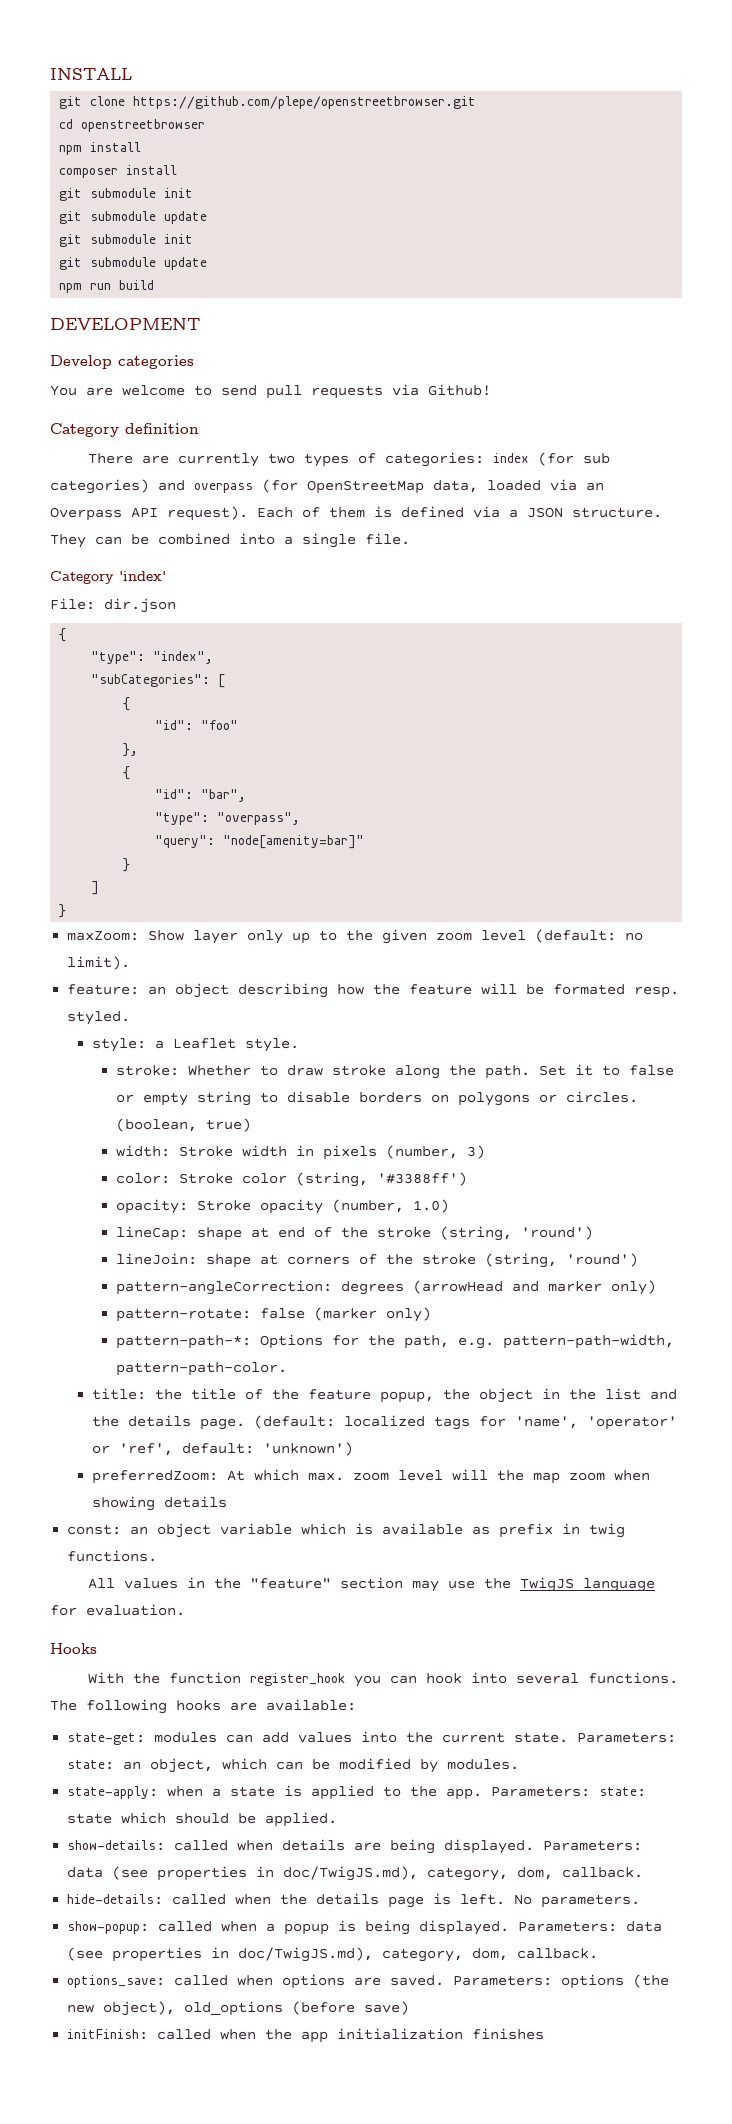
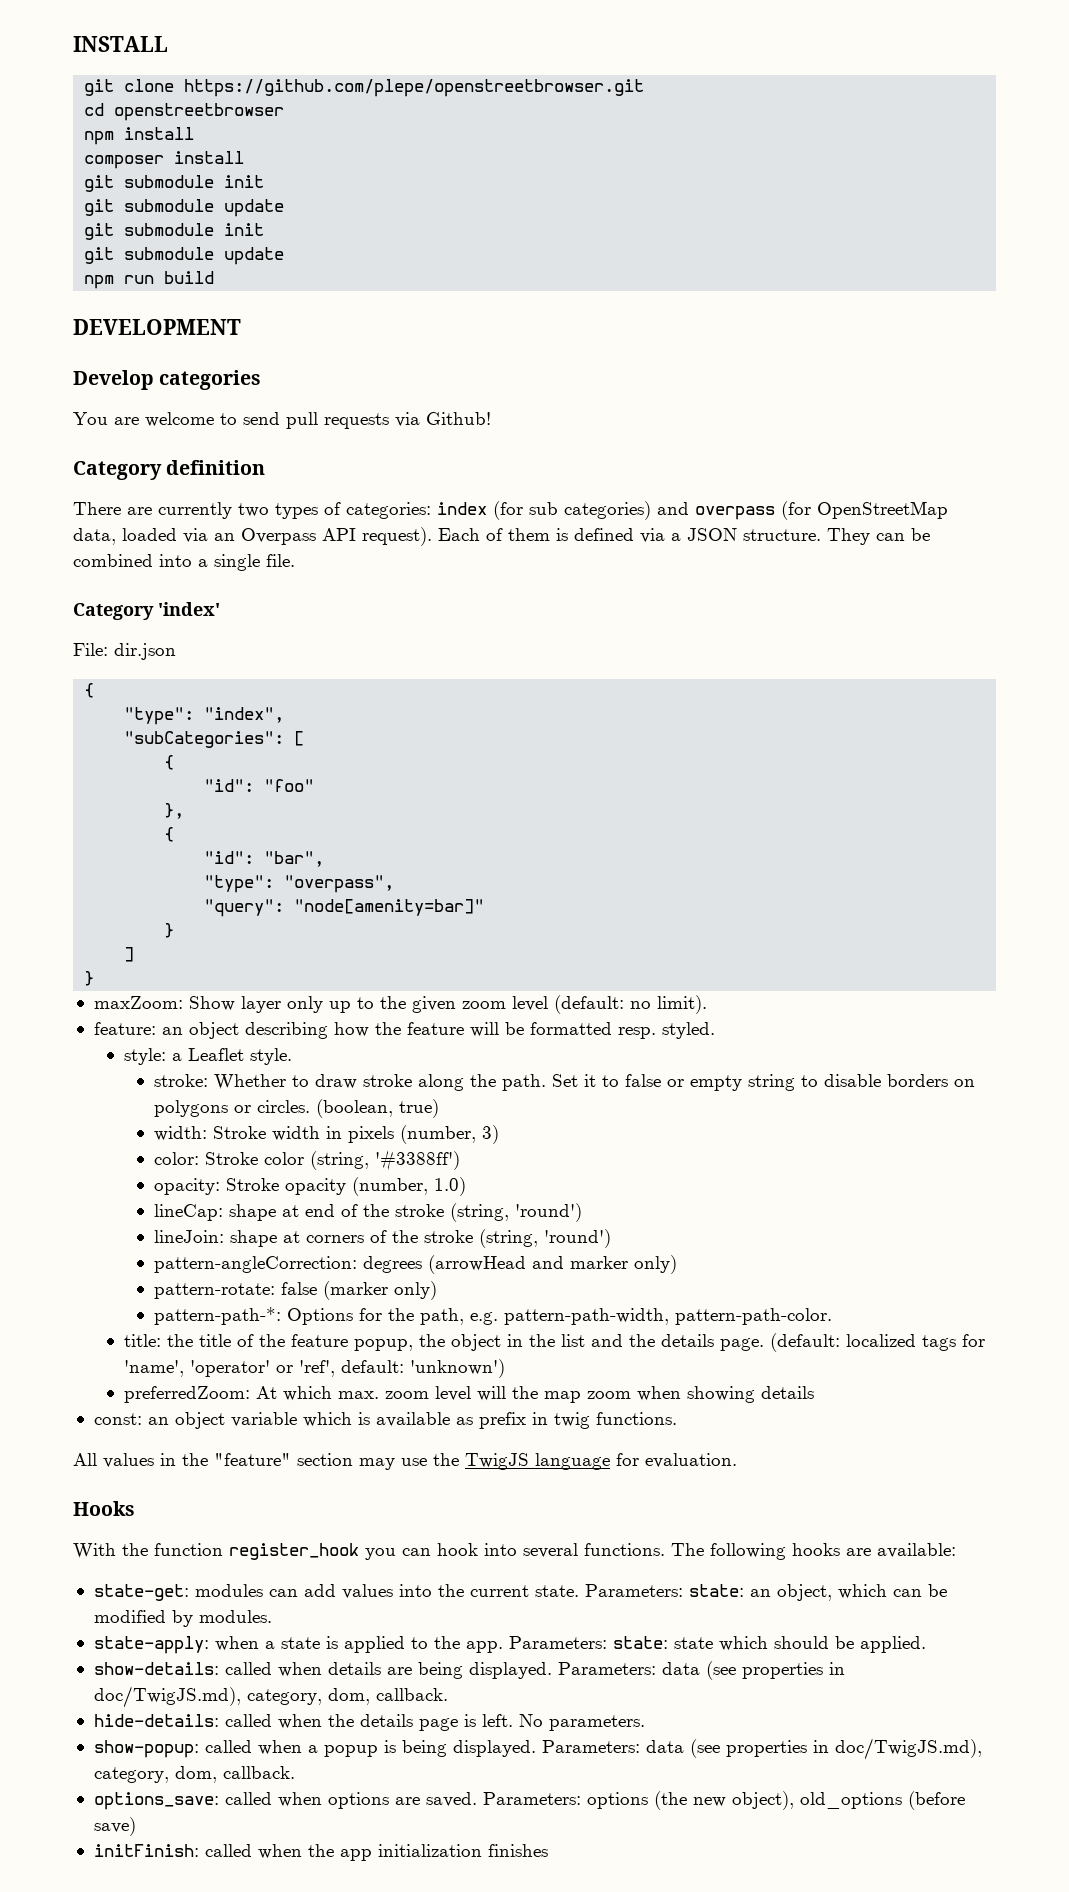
[553,984,626,995] formated -> [529,1022,612,1035] formatted

